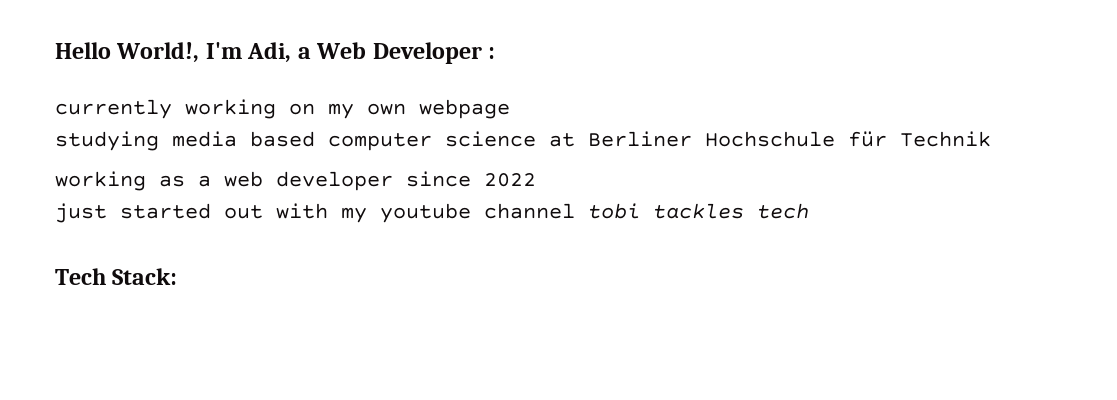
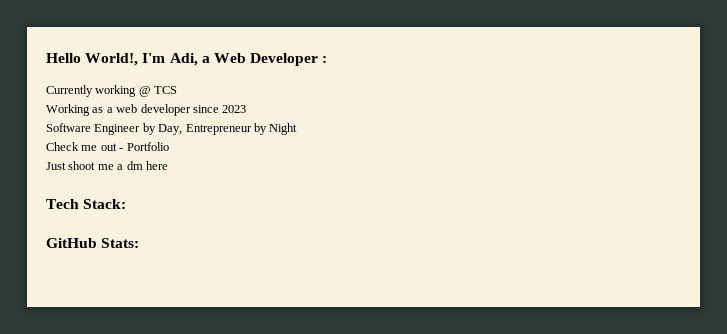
[55,99,510,119] [55,131,991,151] [55,171,146,191] currently working on my own webpage // studying media based computer science at Berliner Hochschule für Technik // working -> [46,85,178,97] [46,104,90,116] Currently working @ TCS // Working
[484,173,536,187] [55,203,809,223] 2022 // just started out with my youtube channel tobi tackles tech -> [222,105,247,113] [46,123,298,135] [46,142,169,151] [46,161,168,170] 2023 // Software Engineer by Day, Entrepreneur by Night // Check me out - Portfolio // Just shoot me a dm here
(178, 276) none -> [46,238,140,248] // GitHub Stats:

